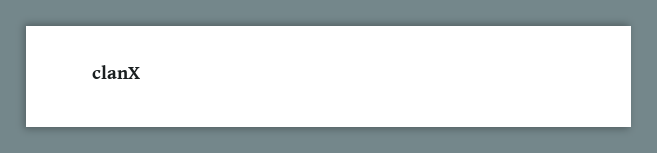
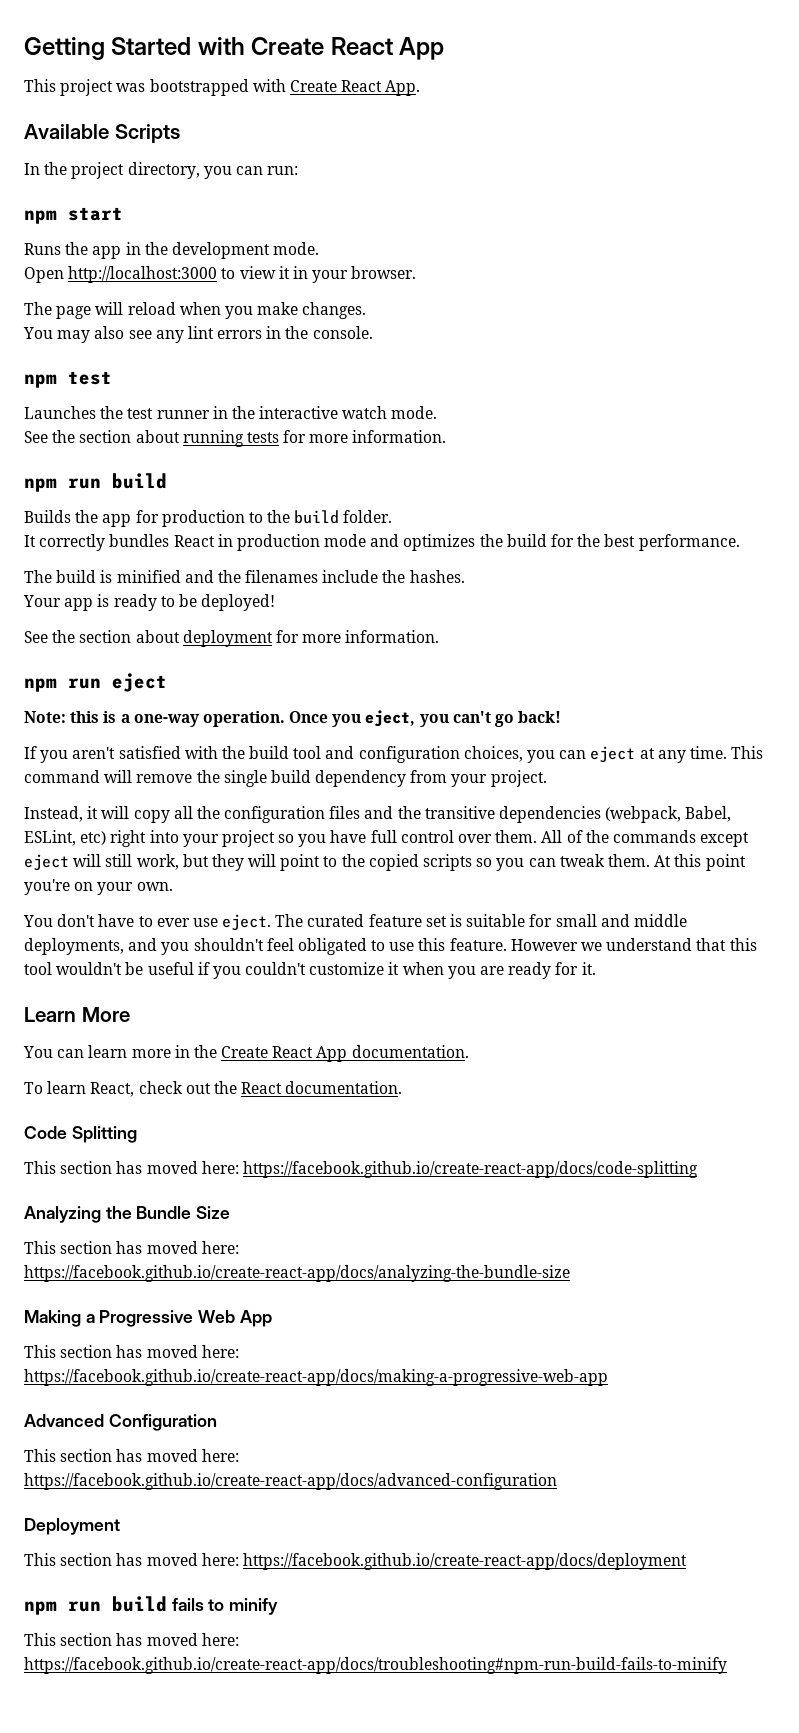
[92,65,140,79] clanX -> [24,37,445,60] [24,79,421,96] [24,124,180,143] [24,162,299,179] [24,207,123,224] [24,242,320,259] [24,266,417,283] [24,302,367,319] [23,326,373,343] [24,371,112,388] [24,406,438,419] [24,430,447,447] [24,473,167,492] [24,510,393,527] [24,534,740,551] [24,570,465,583] [23,594,276,611] [24,630,440,647] [24,673,167,692] [24,710,562,727] [24,746,764,763] [24,770,547,787] [24,806,732,823] [24,830,750,847] [24,854,746,871] [24,879,173,895] [23,914,687,931] [24,938,757,955] [24,962,596,979] [24,1007,130,1022] [23,1045,469,1062] [24,1081,403,1097] [24,1126,137,1143] [24,1161,698,1178] [24,1206,231,1223] [24,1241,239,1254] [24,1265,570,1282] [24,1310,272,1327] [24,1345,239,1358] [24,1369,608,1386] [24,1414,217,1431] [24,1449,239,1462] [24,1473,557,1490] [24,1518,120,1535] [24,1553,687,1570] [24,1596,279,1615] [24,1633,239,1646] [24,1657,727,1674] Getting Started with Create React App // This project was bootstrapped with Create React App. // Available Scripts // In the project directory, you can run: // npm start // Runs the app in the development mode. // Open http://localhost:3000 to view it in your browser. // The page will reload when you make changes. // You may also see any lint errors in the console. // npm test // Launches the test runner in the interactive watch mode. // See the section about running tests for more information. // npm run build // Builds the app for production to the build folder. // It correctly bundles React in production mode and optimizes the build for the best performance. // The build is minified and the filenames include the hashes. // Your app is ready to be deployed! // See the section about deployment for more information. // npm run eject // Note: this is a one-way operation. Once you eject, you can't go back! // If you aren't satisfied with the build tool and configuration choices, you can eject at any time. This command will remove the single build dependency from your project. // Instead, it will copy all the configuration files and the transitive dependencies (webpack, Babel, ESLint, etc) right into your project so you have full control over them. All of the commands except eject will still work, but they will point to the copied scripts so you can tweak them. At this point you're on your own. // You don't have to ever use eject. The curated feature set is suitable for small and middle deployments, and you shouldn't feel obligated to use this feature. However we understand that this tool wouldn't be useful if you couldn't customize it when you are ready for it. // Learn More // You can learn more in the Create React App documentation. // To learn React, check out the React documentation. // Code Splitting // This section has moved here: https://facebook.github.io/create-react-app/docs/code-splitting // Analyzing the Bundle Size // This section has moved here: https://facebook.github.io/create-react-app/docs/analyzing-the-bundle-size // Making a Progressive Web App // This section has moved here: https://facebook.github.io/create-react-app/docs/making-a-progressive-web-app // Advanced Configuration // This section has moved here: https://facebook.github.io/create-react-app/docs/advanced-configuration // Deployment // This section has moved here: https://facebook.github.io/create-react-app/docs/deployment // npm run build fails to minify // This section has moved here: https://facebook.github.io/create-react-app/docs/troubleshooting#npm-run-build-fails-to-minify

